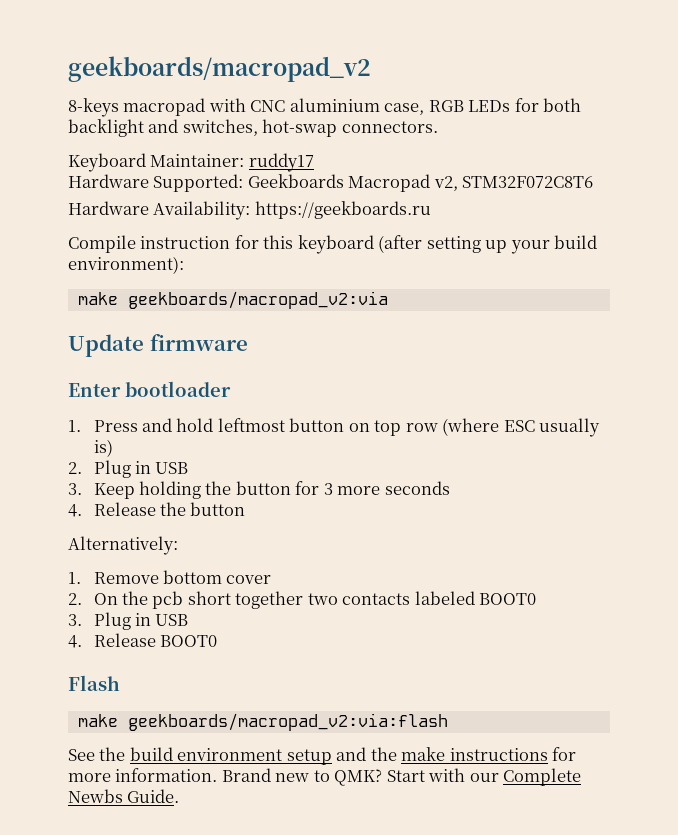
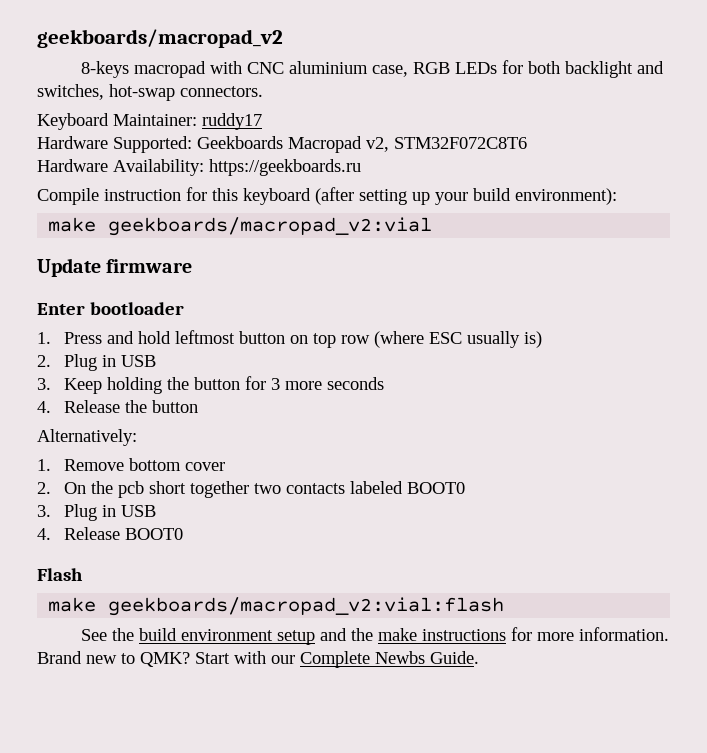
[127,291,388,309] geekboards/macropad_v2:via -> [108,217,433,236] geekboards/macropad_v2:vial
[127,713,448,731] geekboards/macropad_v2:via:flash -> [108,597,505,616] geekboards/macropad_v2:vial:flash

